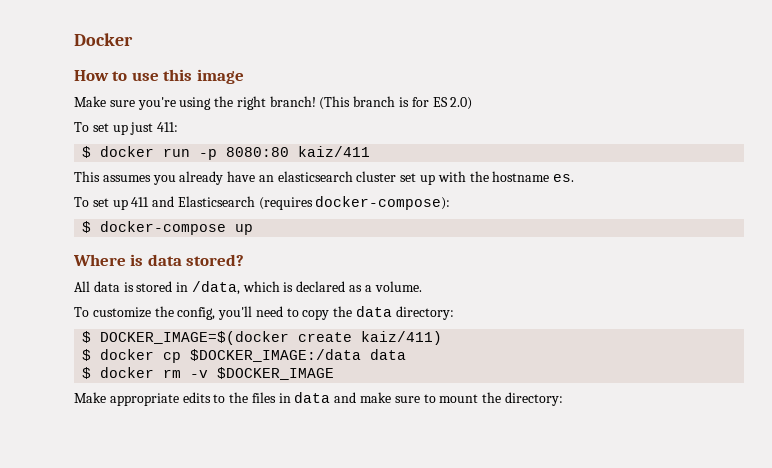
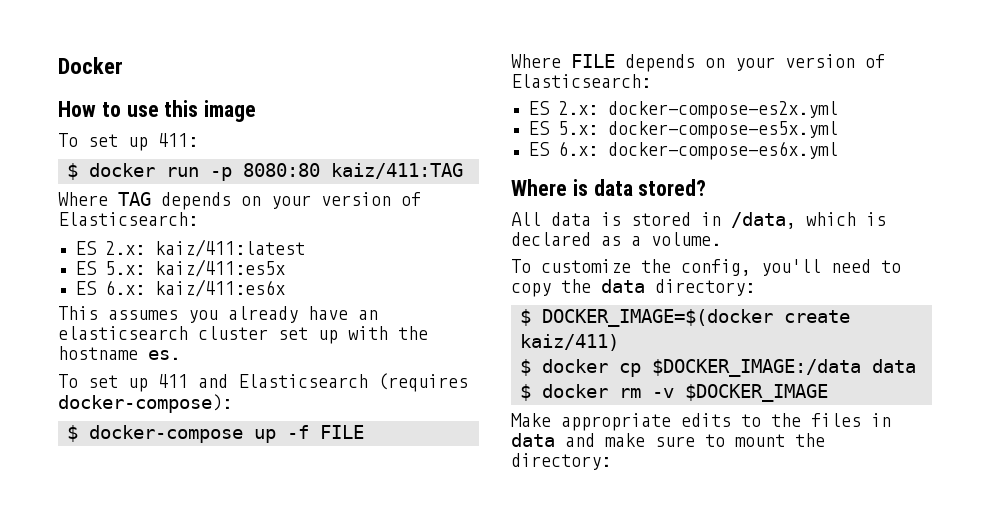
[74,96,473,110] [74,122,154,135] // Make sure you're using the right branch! (This branch is for ES 2.0) // To set up just -> [58,133,148,151] // To set up
[298,146,371,157] kaiz/411 -> [331,163,463,179] [58,192,421,210] [58,212,198,226] [74,239,305,257] [74,259,285,277] [74,279,285,297] kaiz/411:TAG // Where TAG depends on your version of Elasticsearch: // ES 2.x: kaiz/411:latest // ES 5.x: kaiz/411:es5x // ES 6.x: kaiz/411:es6x
(254, 229) none -> [287,425,364,439] [511,54,885,72] [511,74,651,88] [527,101,838,119] [527,121,838,139] [527,141,838,160] -f FILE // Where FILE depends on your version of Elasticsearch: // ES 2.x: docker-compose-es2x.yml // ES 5.x: docker-compose-es5x.yml // ES 6.x: docker-compose-es6x.yml

